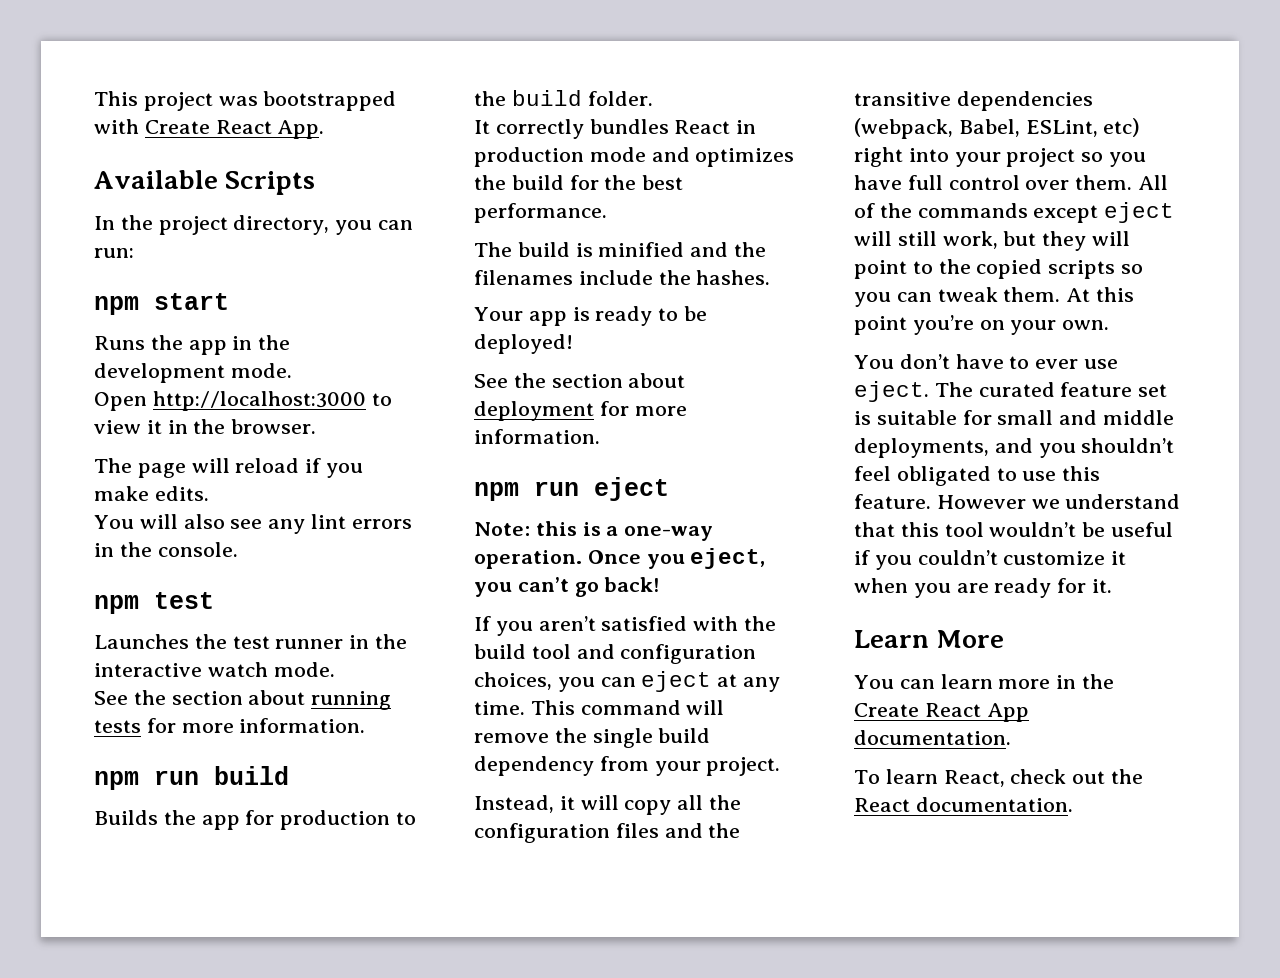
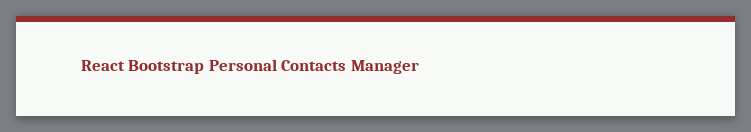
[94,91,397,111] [94,119,325,139] [94,170,316,195] [94,215,414,235] [94,248,134,258] [94,293,229,315] [94,335,291,355] [94,363,292,383] [94,391,392,411] [94,419,317,434] [94,458,364,478] [94,486,209,501] [94,514,412,534] [94,542,238,557] [94,592,214,614] [94,634,408,649] [94,662,335,677] [94,690,392,710] [94,718,366,733] [94,766,289,790] [94,810,417,830] [474,90,653,106] [474,119,757,139] [474,147,795,167] [474,175,684,190] [474,203,607,223] [474,242,767,257] [474,270,771,285] [474,306,708,326] [474,334,573,354] [474,373,686,388] [474,401,687,421] [474,429,600,444] [474,477,669,501] [474,521,714,541] [474,548,766,569] [474,577,660,597] [474,616,777,636] [474,644,757,664] [474,671,781,692] [474,700,725,715] [474,728,711,748] [474,756,781,776] [474,795,742,815] [474,823,741,843] [854,91,1093,111] [854,118,1141,139] [854,147,1147,167] [854,175,1169,190] [854,202,1175,223] [854,231,1131,251] [854,259,1144,279] [854,287,1135,307] [854,315,1110,335] [854,354,1119,369] [854,381,1168,402] [854,410,1175,425] [854,438,1175,458] [854,466,1101,486] [854,494,1181,509] [854,522,1174,537] [854,550,1127,570] [854,578,1113,598] [854,630,1005,648] [854,674,1115,689] [854,703,1029,722] [854,730,1011,745] [854,769,1144,787] [854,797,1073,812] This project was bootstrapped with Create React App. // Available Scripts // In the project directory, you can run: // npm start // Runs the app in the development mode. // Open http://localhost:3000 to view it in the browser. // The page will reload if you make edits. // You will also see any lint errors in the console. // npm test // Launches the test runner in the interactive watch mode. // See the section about running tests for more information. // npm run build // Builds the app for production to the build folder. // It correctly bundles React in production mode and optimizes the build for the best performance. // The build is minified and the filenames include the hashes. // Your app is ready to be deployed! // See the section about deployment for more information. // npm run eject // Note: this is a one-way operation. Once you eject, you can’t go back! // If you aren’t satisfied with the build tool and configuration choices, you can eject at any time. This command will remove the single build dependency from your project. // Instead, it will copy all the configuration files and the transitive dependencies (webpack, Babel, ESLint, etc) right into your project so you have full control over them. All of the commands except eject will still work, but they will point to the copied scripts so you can tweak them. At this point you’re on your own. // You don’t have to ever use eject. The curated feature set is suitable for small and middle deployments, and you shouldn’t feel obligated to use this feature. However we understand that this tool wouldn’t be useful if you couldn’t customize it when you are ready for it. // Learn More // You can learn more in the Create React App documentation. // To learn React, check out the React documentation. -> [81,59,419,74] React Bootstrap Personal Contacts Manager

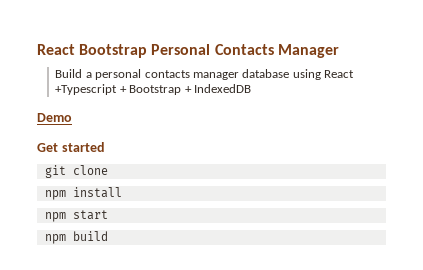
(419, 67) none -> [55,69,355,80] [55,84,251,95] [37,113,72,122] [37,142,105,152] [44,165,108,178] [44,187,122,200] [44,210,108,222] [44,231,108,244] // Build a personal contacts manager database using React +Typescript + Bootstrap + IndexedDB // Demo // Get started // git clone // npm install // npm start // npm build

